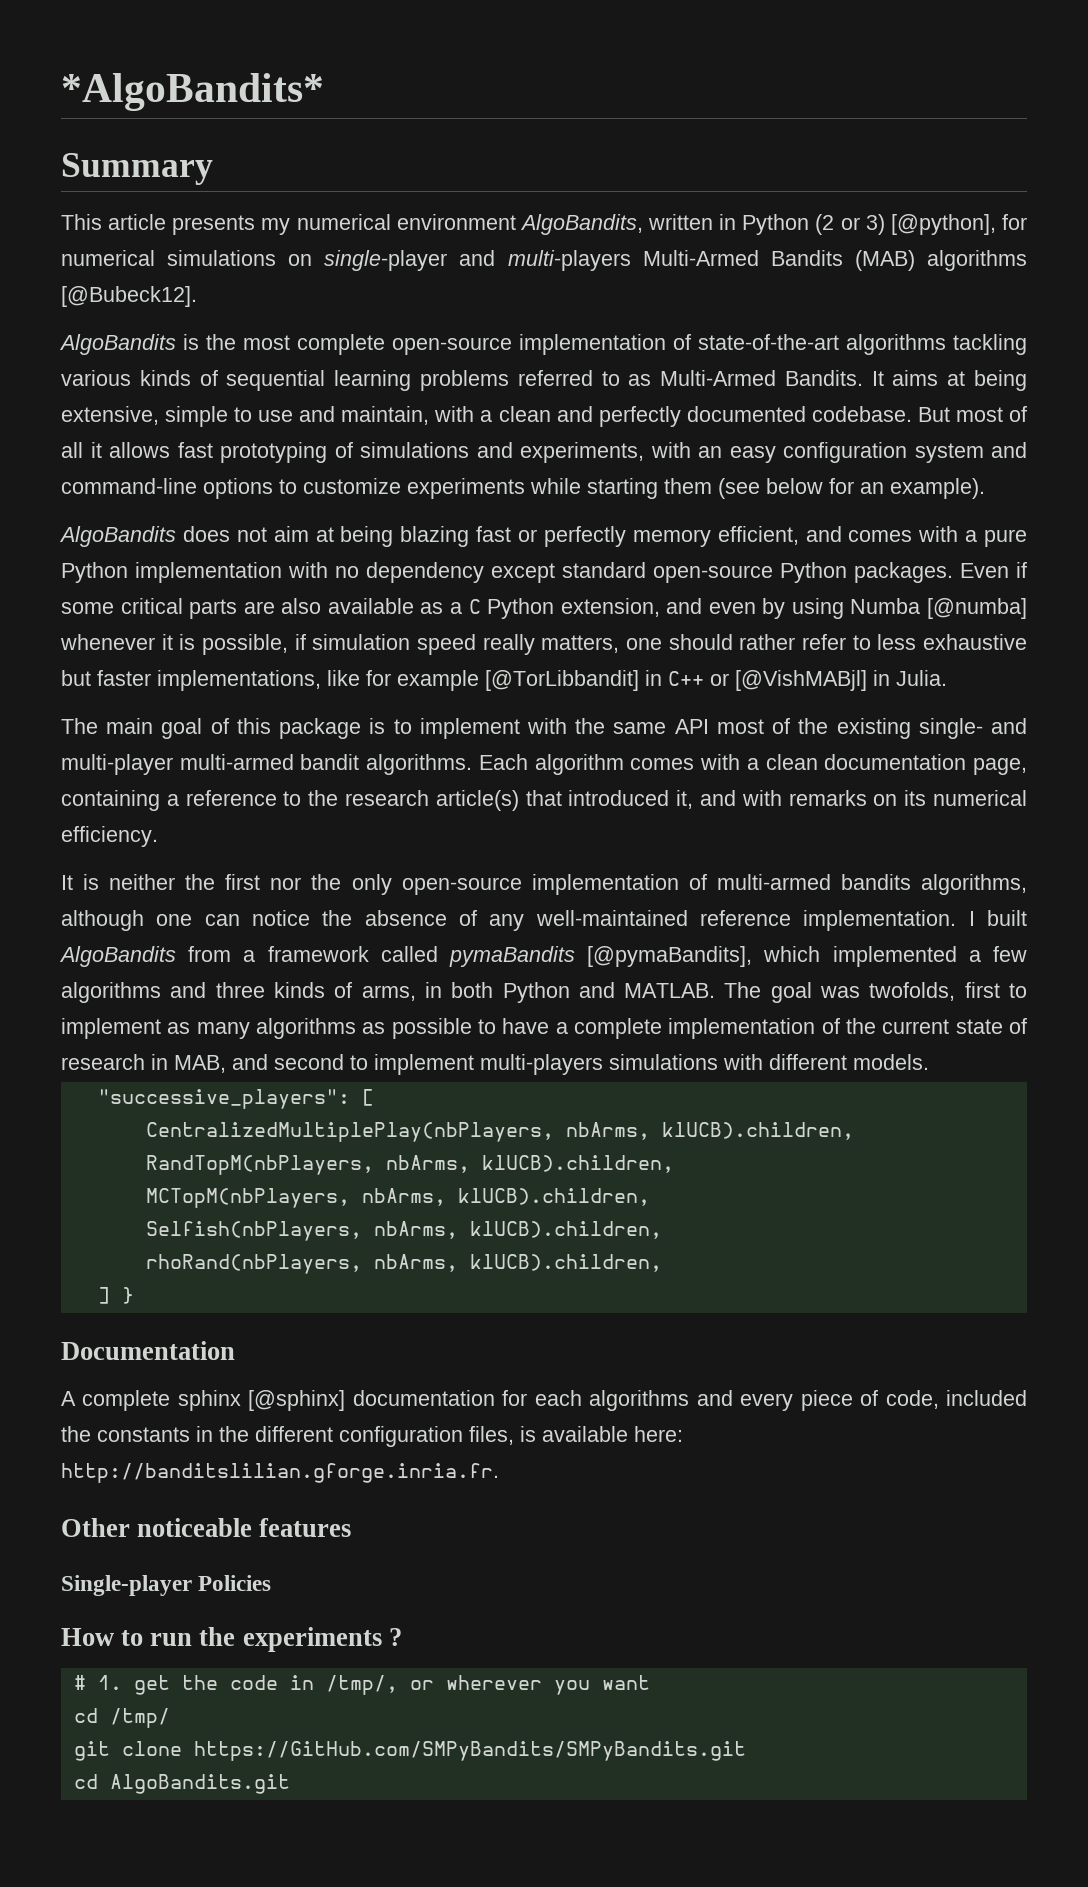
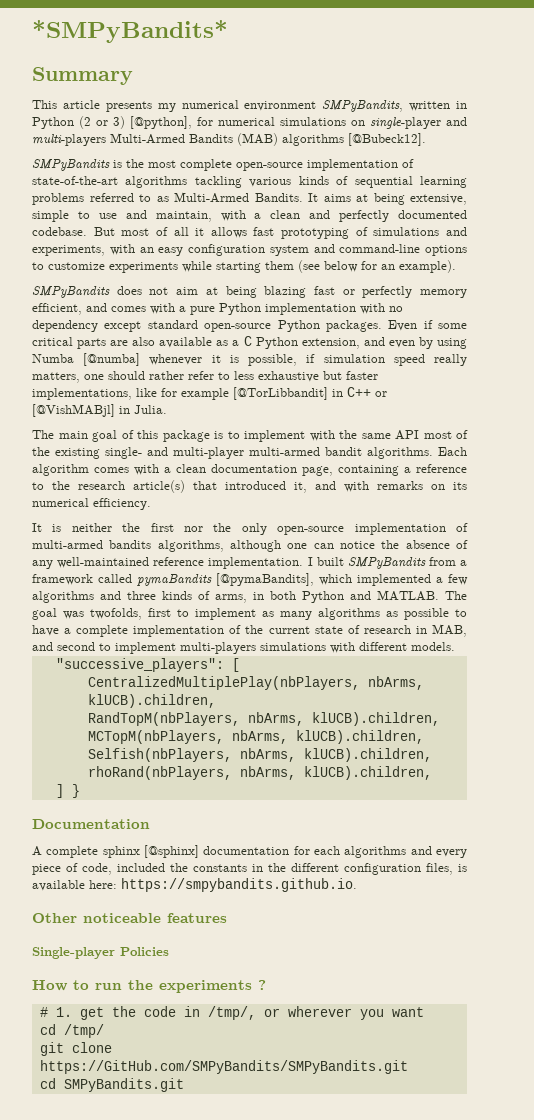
[61,73,324,111] *AlgoBandits* -> [32,20,228,43] *SMPyBandits*
[519,214,643,235] AlgoBandits, -> [322,100,404,112] SMPyBandits,
[59,334,176,355] AlgoBandits -> [32,159,110,171] SMPyBandits
[59,526,176,547] AlgoBandits -> [32,286,110,298] SMPyBandits
[59,946,176,967] AlgoBandits -> [347,557,426,569] SMPyBandits
[61,1463,499,1483] http://banditslilian.gforge.inria.fr. -> [121,878,357,892] https://smpybandits.github.io.
[109,1774,290,1794] AlgoBandits.git -> [63,1078,184,1092] SMPyBandits.git

